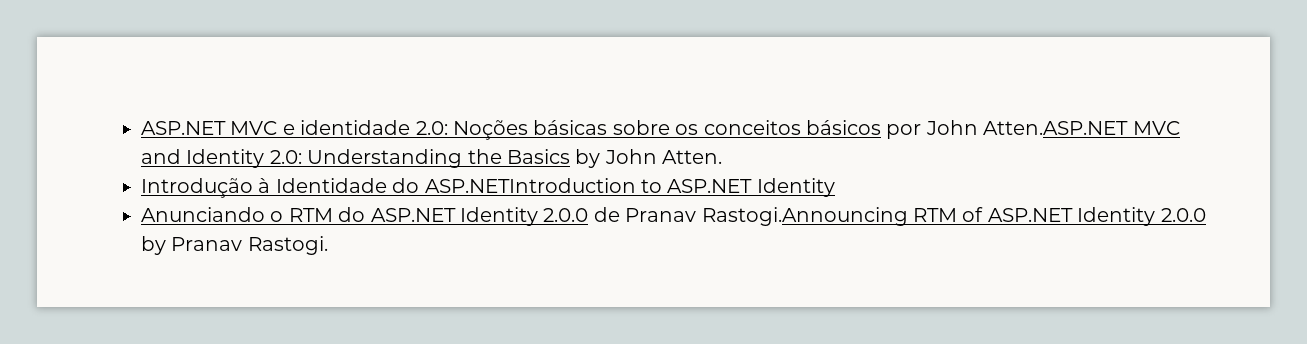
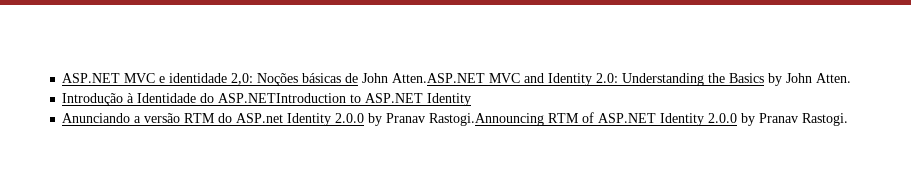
[415,121,448,135] 2.0: -> [231,73,254,85] 2,0:
[612,120,922,139] sobre os conceitos básicos por -> [345,73,359,83] de
[270,211,284,222] o -> [134,113,181,123] a versão
[370,207,620,226] ASP.NET Identity 2.0.0 de -> [236,113,383,126] ASP.net Identity 2.0.0 by

